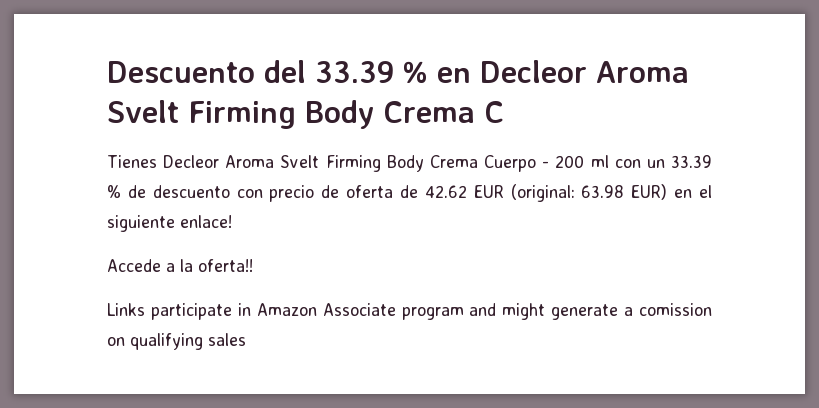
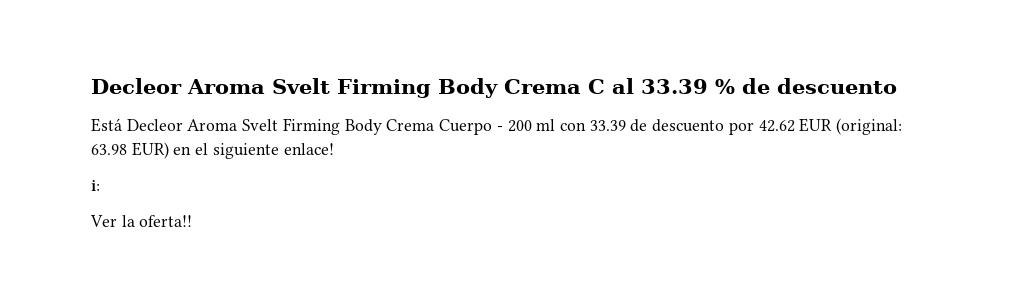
[107,60,471,83] Descuento del 33.39 % en -> (91, 86) none
[107,155,157,168] // Tienes -> [612,78,897,94] [91,118,122,132] al 33.39 % de descuento // Está
[646,155,712,168] [107,185,418,202] un 33.39 % de descuento con precio de oferta de -> [589,119,754,135] 33.39 de descuento por
[107,259,175,272] Accede a -> [91,180,100,191] [90,215,117,227] ℹ: // Ver
[107,303,712,320] [107,333,246,350] // Links participate in Amazon Associate program and might generate a comission on qualifying sales -> (193, 221) none

